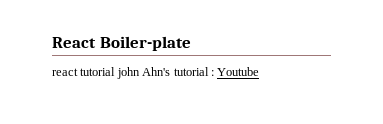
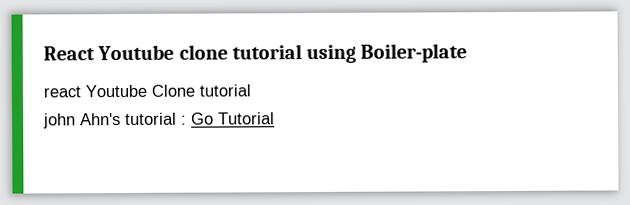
(96, 42) none -> [97,44,357,64] Youtube clone tutorial using
[80,67,116,76] tutorial -> [85,84,251,98] Youtube Clone tutorial //
[217,67,260,76] Youtube -> [191,112,275,125] Go Tutorial

